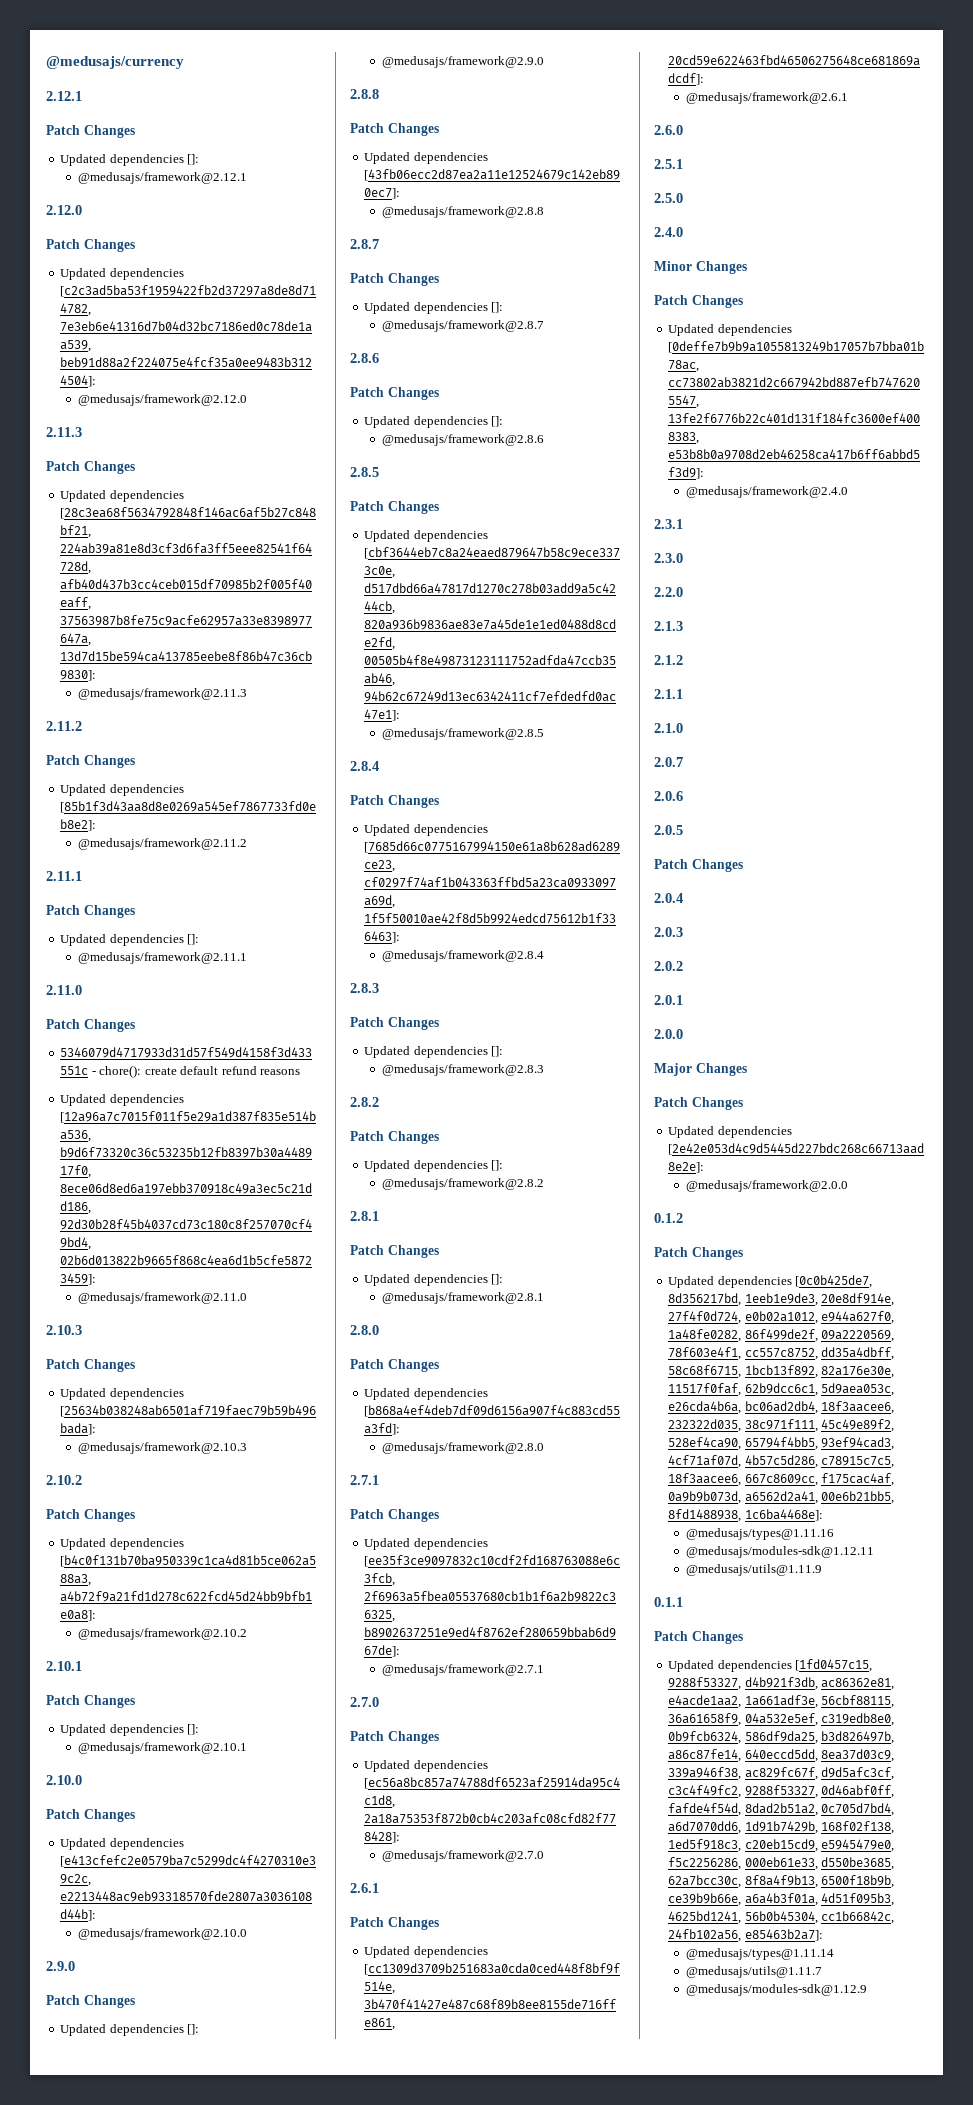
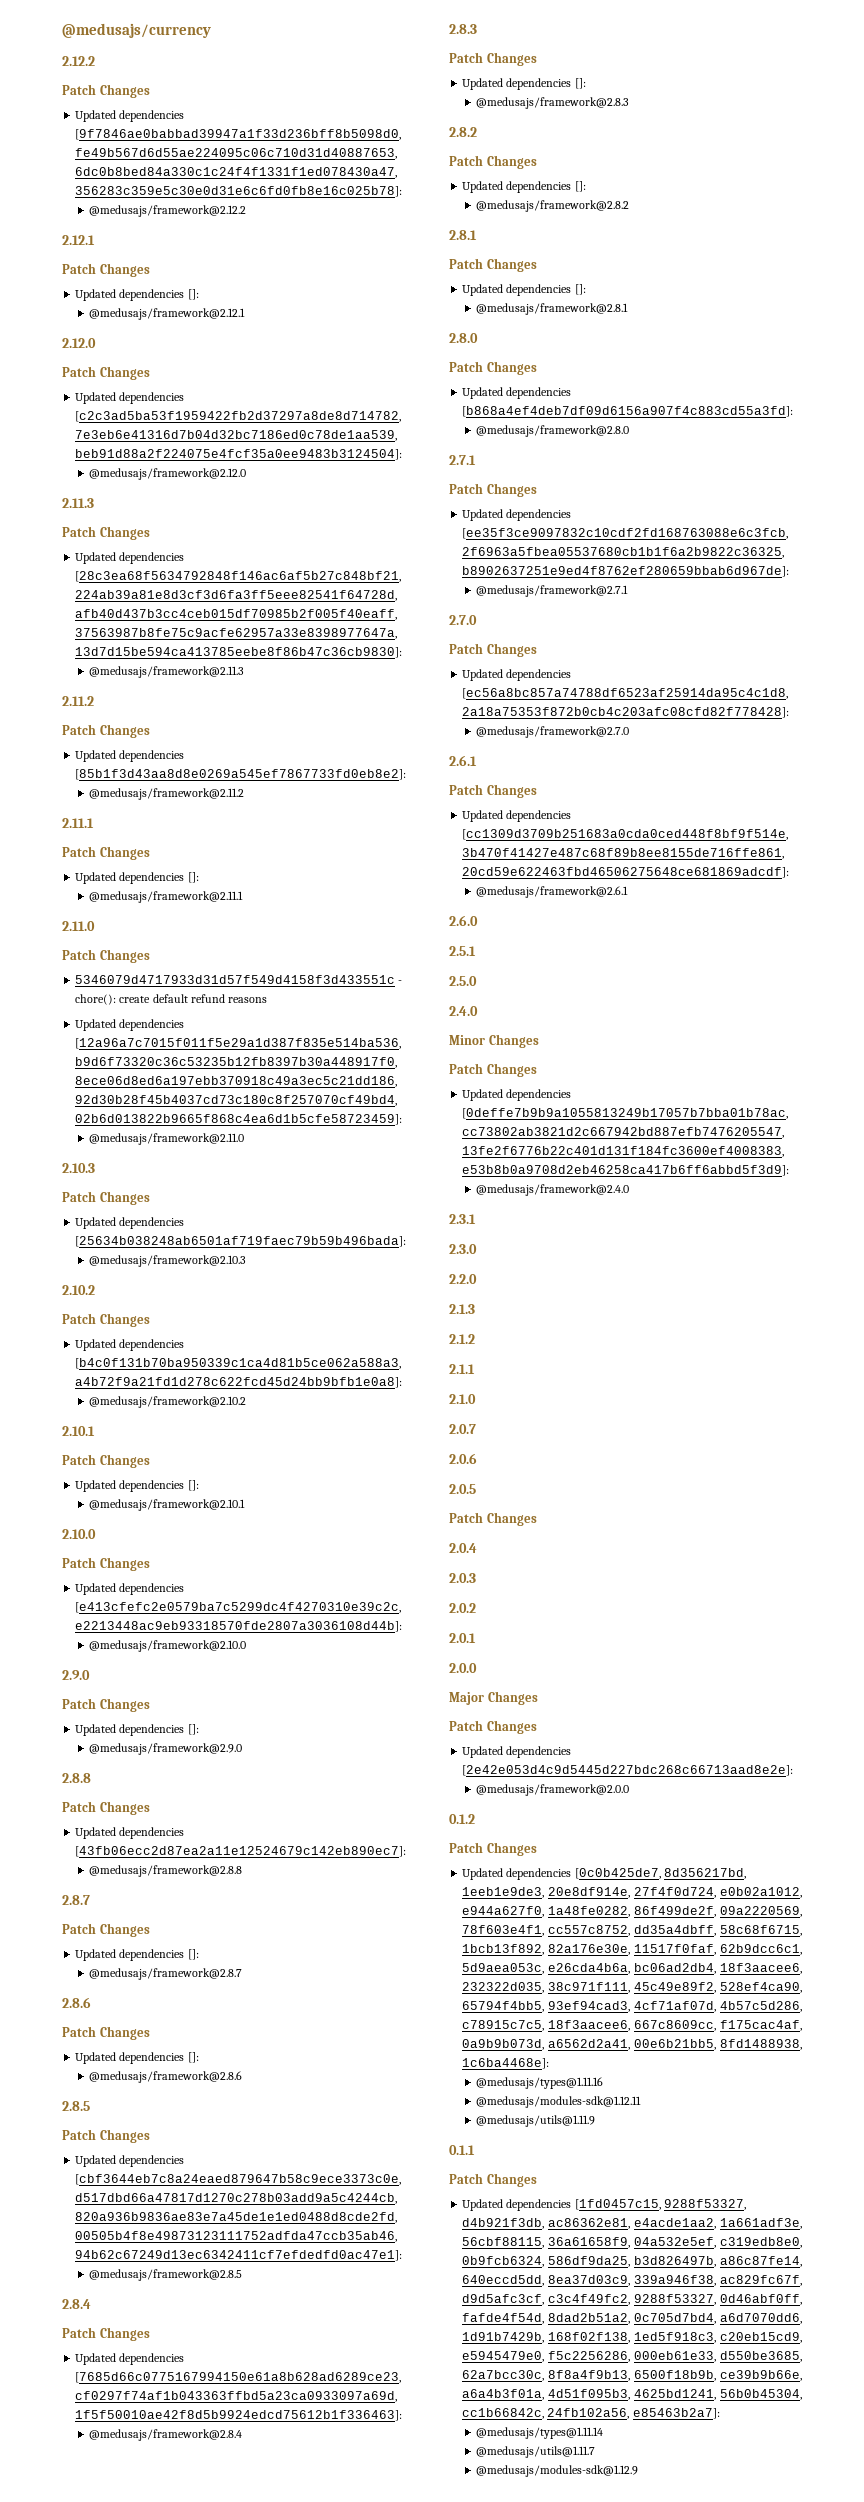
(184, 62) none -> [62,56,95,66] [62,84,150,98] [75,110,185,122] [75,129,402,140] [75,148,398,159] [75,167,398,178] [75,186,403,197] [89,205,247,217] // 2.12.2 // Patch Changes // Updated dependencies [9f7846ae0babbad39947a1f33d236bff8b5098d0, fe49b567d6d55ae224095c06c710d31d40887653, 6dc0b8bed84a330c1c24f4f1331f1ed078430a47, 356283c359e5c30e0d31e6c6fd0fb8e16c025b78]: // @medusajs/framework@2.12.2

